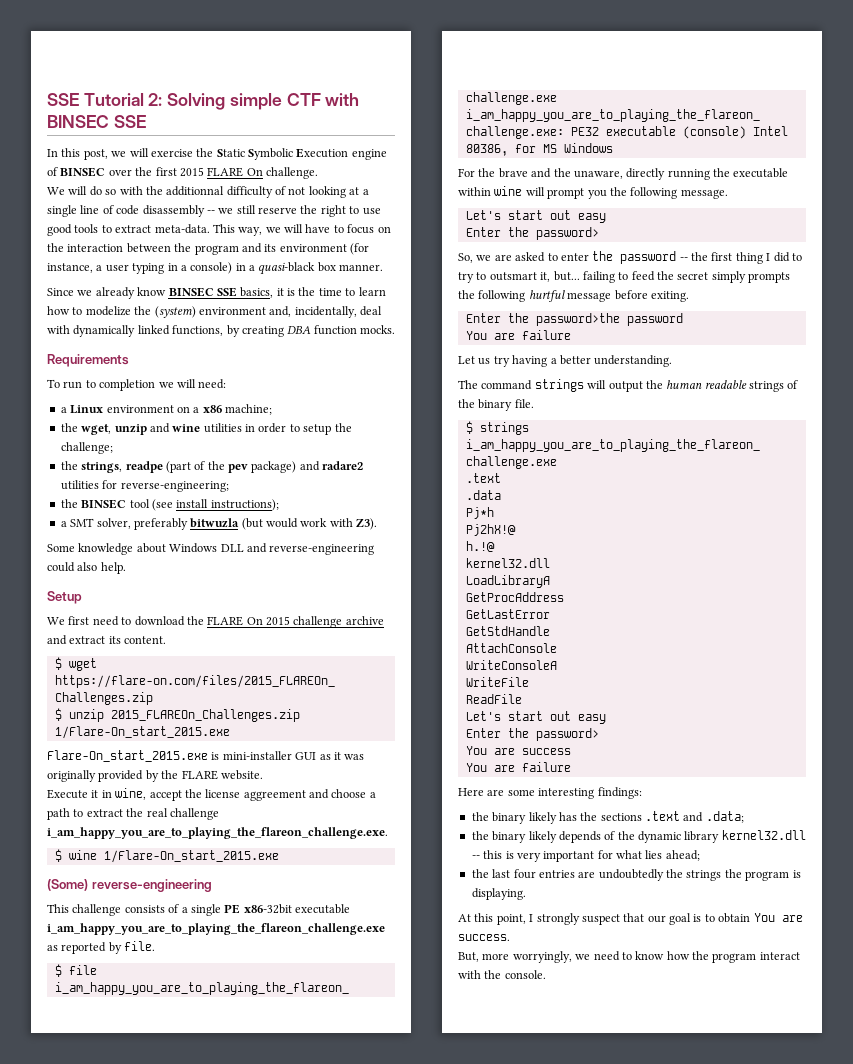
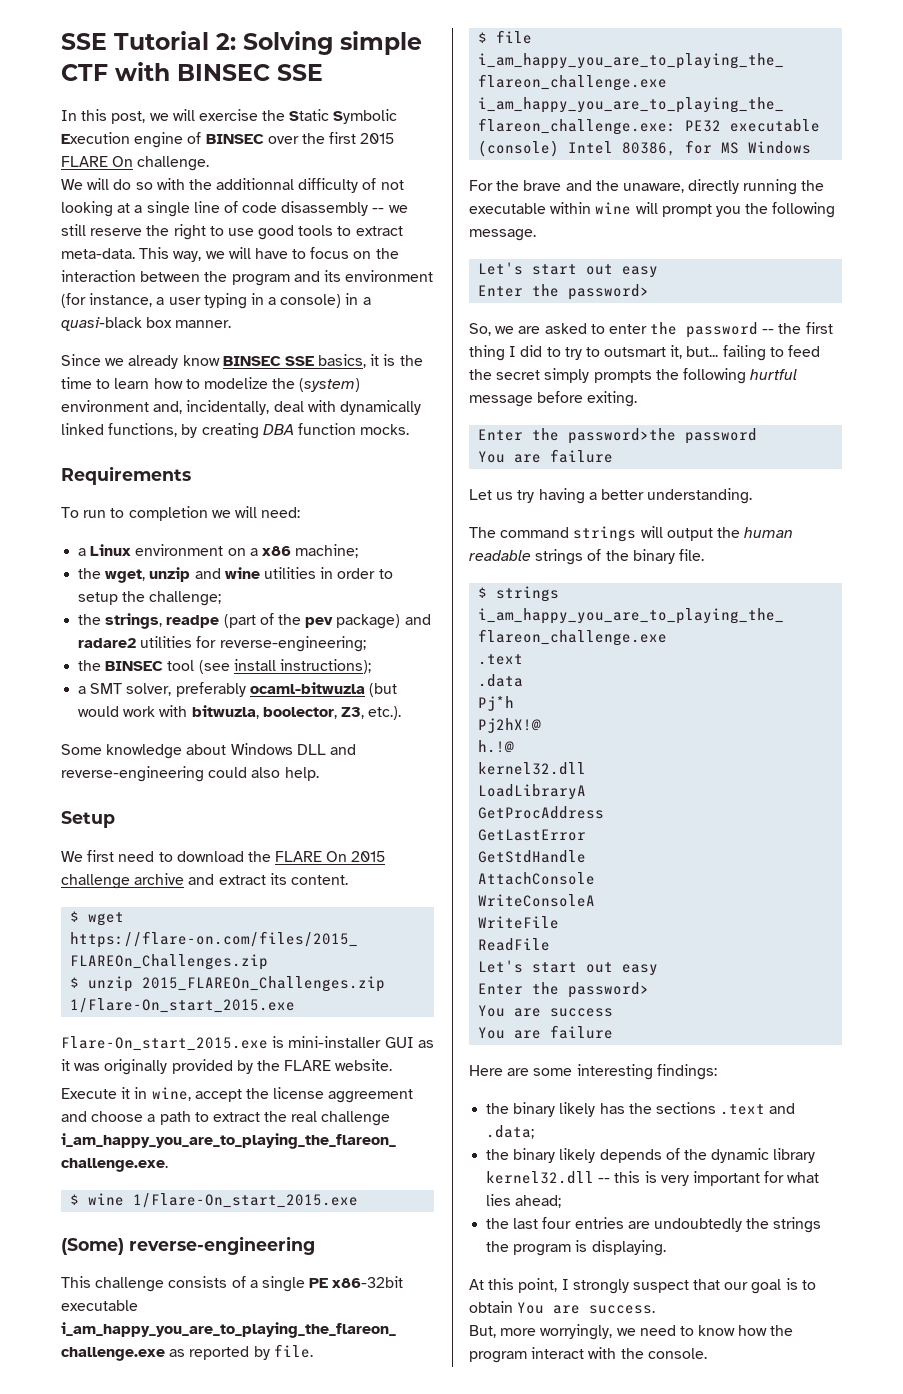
[190,518,240,528] bitwuzla -> [249,682,365,694] ocaml-bitwuzla
[356,518,378,530] Z3). -> [191,705,402,720] bitwuzla, boolector, Z3, etc.).

